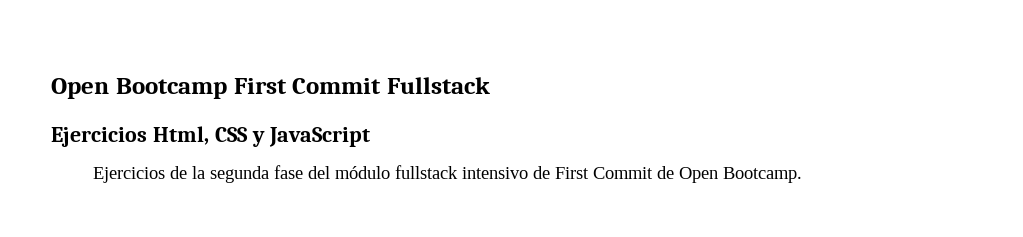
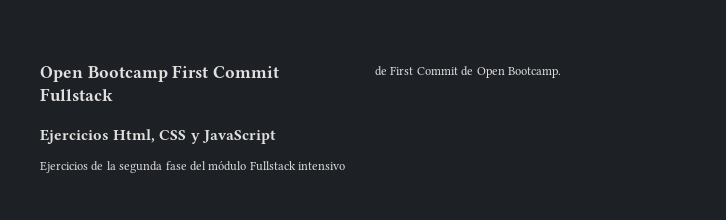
[395,165,459,179] fullstack -> [249,161,296,171] Fullstack

